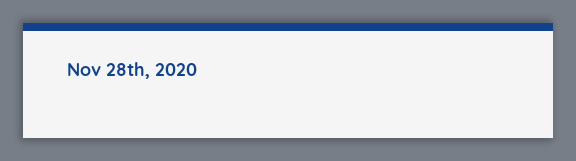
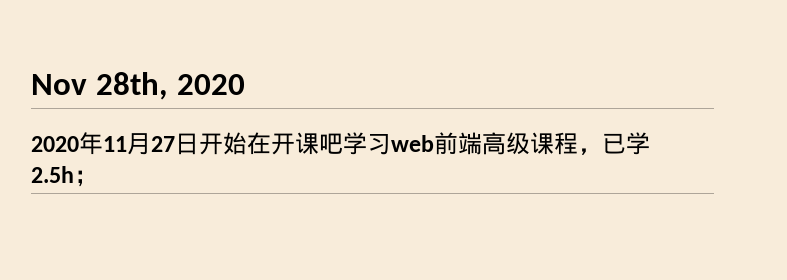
(197, 69) none -> [31,132,650,155] [31,166,98,187] // 2020年11月27日开始在开课吧学习web前端高级课程，已学2.5h；

